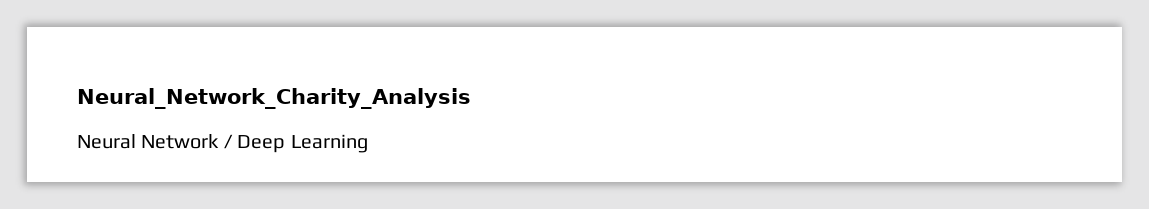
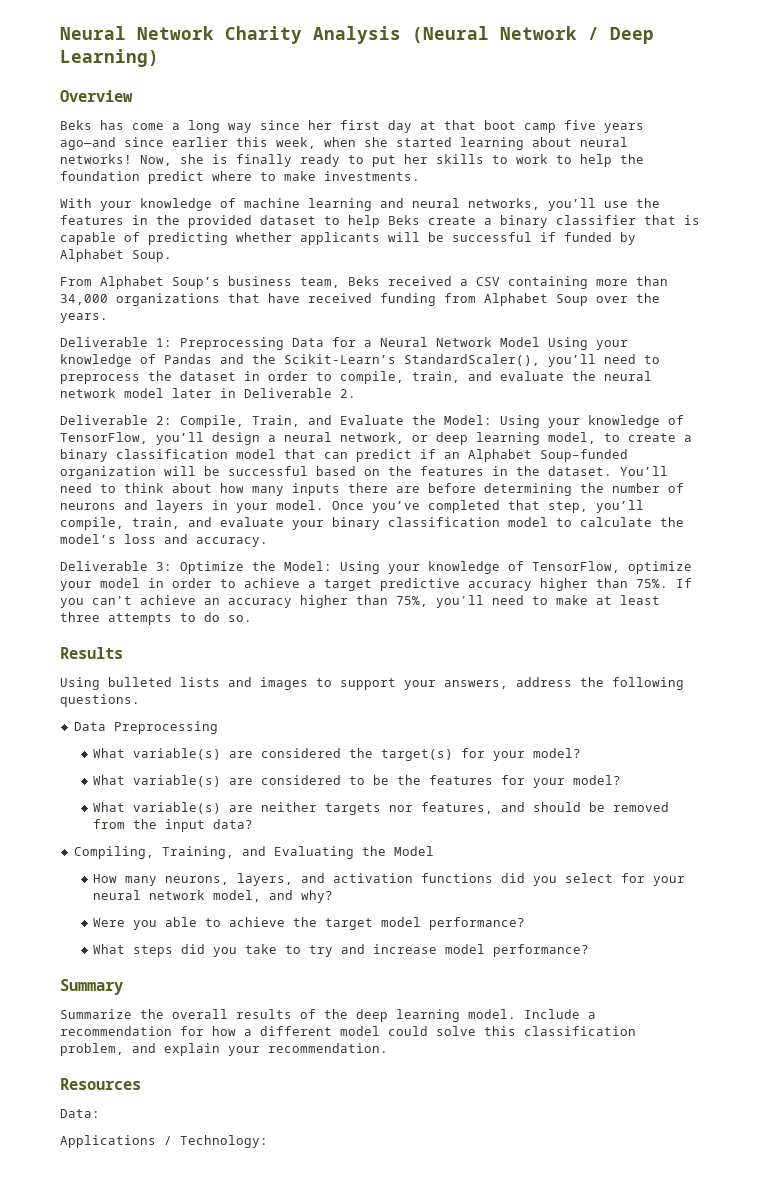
[77,88,471,109] [77,134,368,153] Neural_Network_Charity_Analysis // Neural Network / Deep Learning -> [60,26,654,44] [60,49,159,67] [60,90,133,102] [60,120,644,133] [60,137,628,150] [60,154,644,167] [60,171,420,184] [60,198,660,211] [60,215,700,228] [60,232,636,245] [60,249,172,262] [60,276,668,289] [60,293,660,306] [60,313,108,323] [60,337,628,350] [60,354,660,367] [60,371,652,384] [60,388,356,398] [60,415,684,428] [60,432,692,445] [60,449,628,462] [60,466,668,479] [60,483,684,496] [60,500,644,513] [60,517,684,530] [60,534,268,547] [60,561,692,574] [60,578,692,591] [60,595,660,608] [60,612,252,625] [60,647,123,659] [60,677,684,690] [60,694,140,707] [73,721,218,734] [92,748,581,761] [92,775,621,788] [92,802,669,815] [92,819,253,832] [73,846,434,859] [92,873,685,886] [92,890,333,903] [92,917,525,930] [92,944,589,957] [60,979,123,995] [60,1009,596,1022] [60,1026,636,1036] [60,1043,388,1056] [60,1078,141,1090] [60,1109,100,1118] [60,1135,268,1148] Neural Network Charity Analysis (Neural Network / Deep Learning) // Overview // Beks has come a long way since her first day at that boot camp five years ago—and since earlier this week, when she started learning about neural networks! Now, she is finally ready to put her skills to work to help the foundation predict where to make investments. // With your knowledge of machine learning and neural networks, you’ll use the features in the provided dataset to help Beks create a binary classifier that is capable of predicting whether applicants will be successful if funded by Alphabet Soup. // From Alphabet Soup’s business team, Beks received a CSV containing more than 34,000 organizations that have received funding from Alphabet Soup over the years. // Deliverable 1: Preprocessing Data for a Neural Network Model Using your knowledge of Pandas and the Scikit-Learn’s StandardScaler(), you’ll need to preprocess the dataset in order to compile, train, and evaluate the neural network model later in Deliverable 2. // Deliverable 2: Compile, Train, and Evaluate the Model: Using your knowledge of TensorFlow, you’ll design a neural network, or deep learning model, to create a binary classification model that can predict if an Alphabet Soup–funded organization will be successful based on the features in the dataset. You’ll need to think about how many inputs there are before determining the number of neurons and layers in your model. Once you’ve completed that step, you’ll compile, train, and evaluate your binary classification model to calculate the model’s loss and accuracy. // Deliverable 3: Optimize the Model: Using your knowledge of TensorFlow, optimize your model in order to achieve a target predictive accuracy higher than 75%. If you can't achieve an accuracy higher than 75%, you'll need to make at least three attempts to do so. // Results // Using bulleted lists and images to support your answers, address the following questions. // Data Preprocessing // What variable(s) are considered the target(s) for your model? // What variable(s) are considered to be the features for your model? // What variable(s) are neither targets nor features, and should be removed from the input data? // Compiling, Training, and Evaluating the Model // How many neurons, layers, and activation functions did you select for your neural network model, and why? // Were you able to achieve the target model performance? // What steps did you take to try and increase model performance? // Summary // Summarize the overall results of the deep learning model. Include a recommendation for how a different model could solve this classification problem, and explain your recommendation. // Resources // Data: // Applications / Technology:

